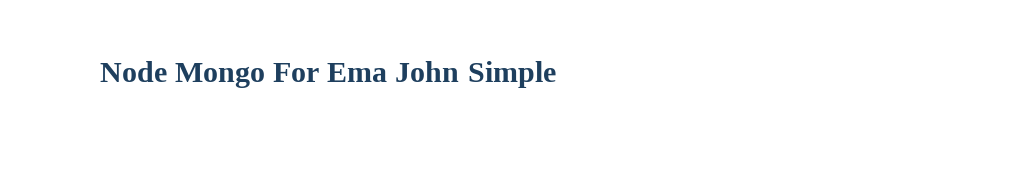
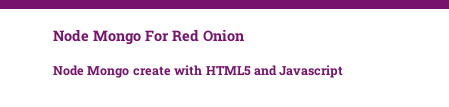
[327,61,556,88] Ema John Simple -> [172,29,244,42] [53,65,344,78] Red Onion // Node Mongo create with HTML5 and Javascript

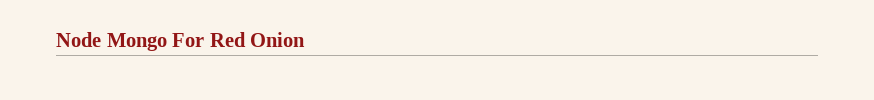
[53,65,344,78] // Node Mongo create with HTML5 and Javascript -> (306, 39) none

